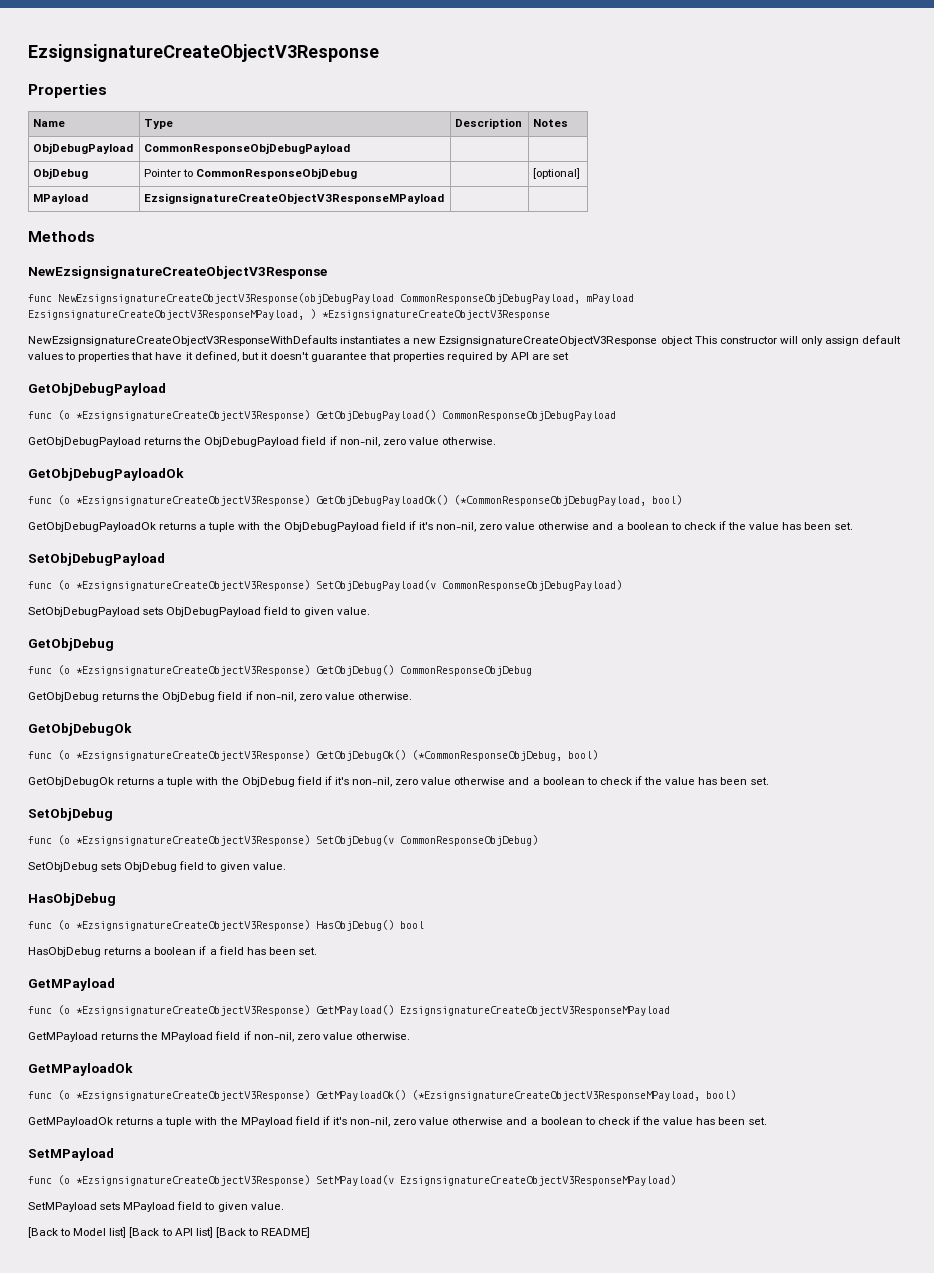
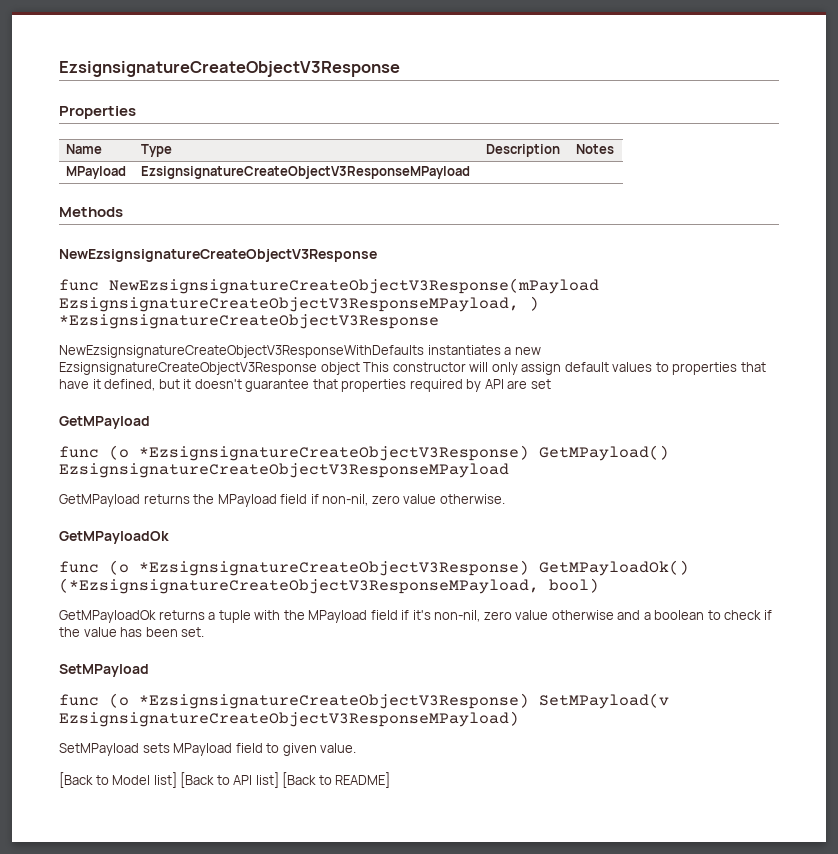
[33,143,134,154] [144,143,351,154] [33,168,89,179] [144,168,358,179] [533,168,581,179] // ObjDebugPayload | CommonResponseObjDebugPayload | | // ObjDebug | Pointer to CommonResponseObjDebug | | [optional] -> (615, 149) none
[58,293,634,304] NewEzsignsignatureCreateObjectV3Response(objDebugPayload CommonResponseObjDebugPayload, mPayload -> [109,278,599,294] NewEzsignsignatureCreateObjectV3Response(mPayload
[28,383,166,396] [28,410,616,421] [28,436,496,447] [28,468,184,481] [28,495,682,506] [28,521,853,532] [28,553,165,566] [28,580,622,591] [28,606,370,617] [28,638,114,651] [28,665,532,676] [28,691,412,702] [28,723,132,736] [28,750,598,761] [28,776,769,787] [28,808,113,821] [28,835,538,846] [28,861,286,872] [28,893,116,906] [28,920,424,931] [28,946,317,957] // GetObjDebugPayload // func (o *EzsignsignatureCreateObjectV3Response) GetObjDebugPayload() CommonResponseObjDebugPayload // GetObjDebugPayload returns the ObjDebugPayload field if non-nil, zero value otherwise. // GetObjDebugPayloadOk // func (o *EzsignsignatureCreateObjectV3Response) GetObjDebugPayloadOk() (*CommonResponseObjDebugPayload, bool) // GetObjDebugPayloadOk returns a tuple with the ObjDebugPayload field if it's non-nil, zero value otherwise and a boolean to check if the value has been set. // SetObjDebugPayload // func (o *EzsignsignatureCreateObjectV3Response) SetObjDebugPayload(v CommonResponseObjDebugPayload) // SetObjDebugPayload sets ObjDebugPayload field to given value. // GetObjDebug // func (o *EzsignsignatureCreateObjectV3Response) GetObjDebug() CommonResponseObjDebug // GetObjDebug returns the ObjDebug field if non-nil, zero value otherwise. // GetObjDebugOk // func (o *EzsignsignatureCreateObjectV3Response) GetObjDebugOk() (*CommonResponseObjDebug, bool) // GetObjDebugOk returns a tuple with the ObjDebug field if it's non-nil, zero value otherwise and a boolean to check if the value has been set. // SetObjDebug // func (o *EzsignsignatureCreateObjectV3Response) SetObjDebug(v CommonResponseObjDebug) // SetObjDebug sets ObjDebug field to given value. // HasObjDebug // func (o *EzsignsignatureCreateObjectV3Response) HasObjDebug() bool // HasObjDebug returns a boolean if a field has been set. -> (551, 384) none

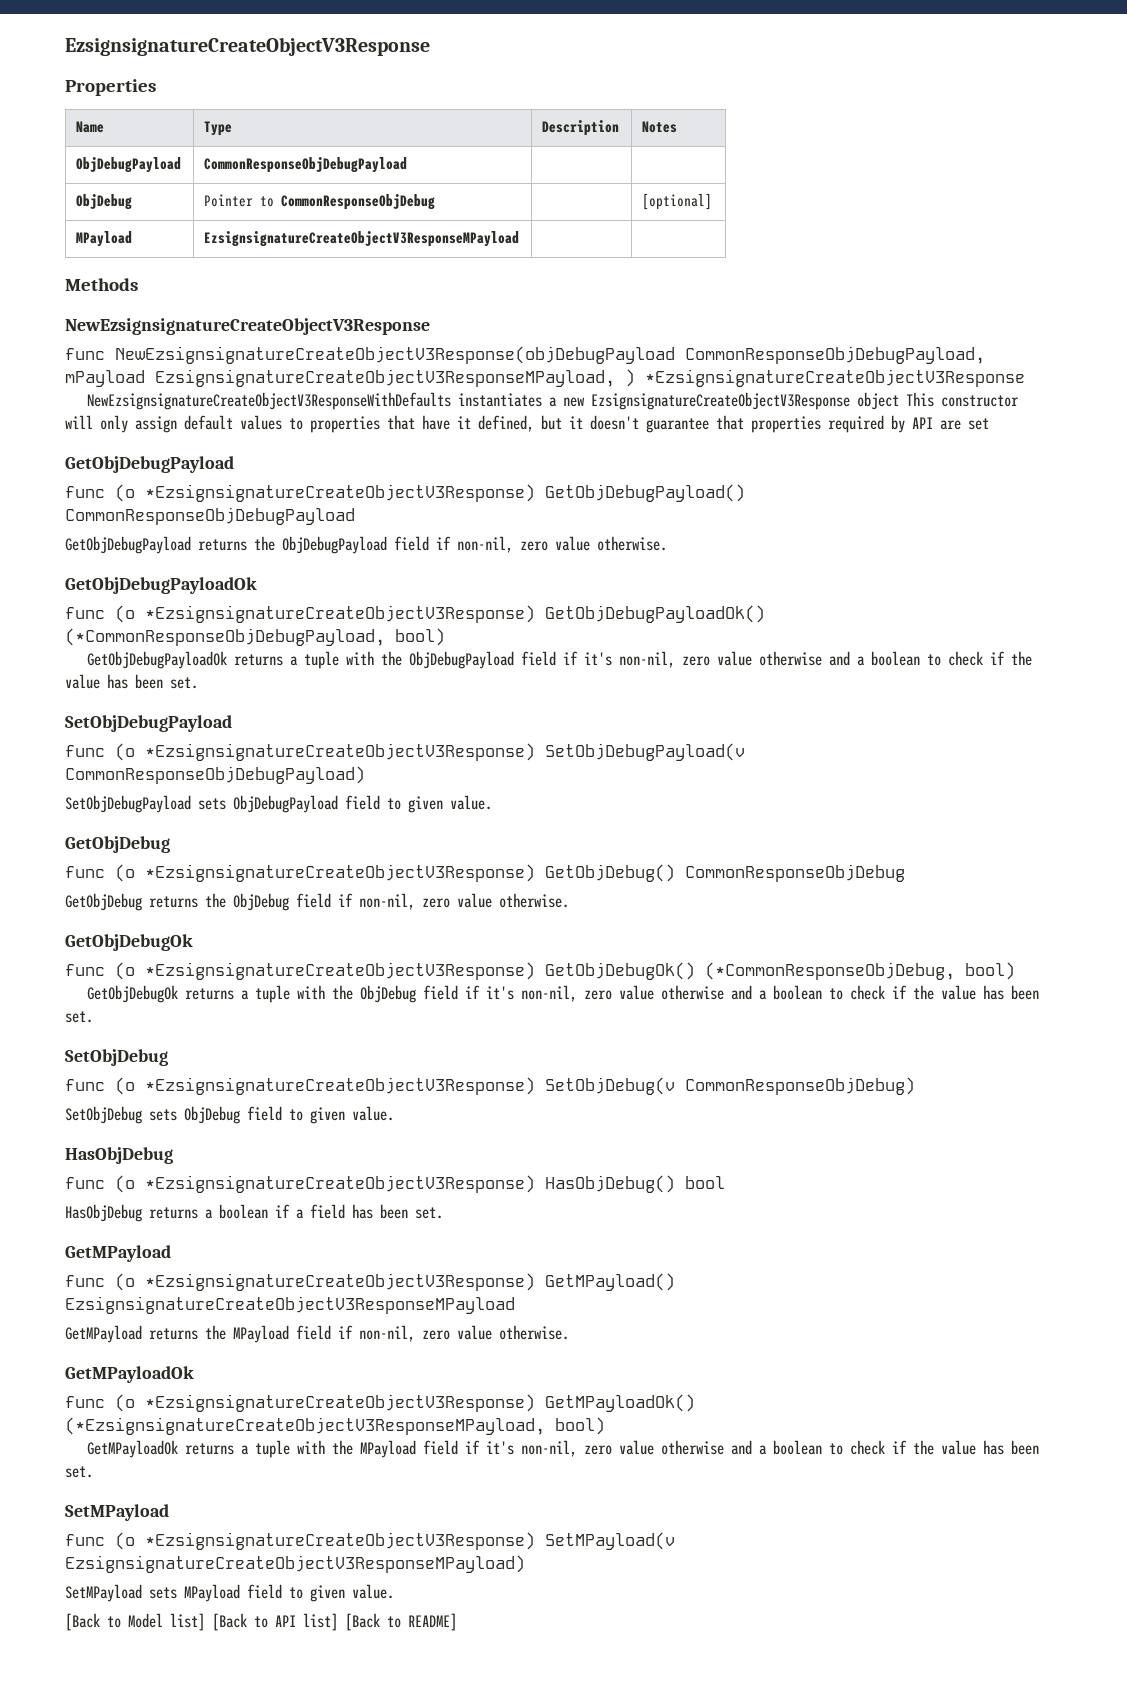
(615, 149) none -> [76,157,182,173] [204,157,408,173] [76,194,133,210] [204,194,436,210] [642,193,713,210] // ObjDebugPayload | CommonResponseObjDebugPayload | | // ObjDebug | Pointer to CommonResponseObjDebug | | [optional]
[109,278,599,294] NewEzsignsignatureCreateObjectV3Response(mPayload -> [115,346,985,364] [65,370,145,387] NewEzsignsignatureCreateObjectV3Response(objDebugPayload CommonResponseObjDebugPayload, mPayload
(551, 384) none -> [65,456,234,473] [65,484,745,502] [65,507,355,525] [65,536,667,554] [65,577,257,594] [65,605,765,623] [65,628,445,646] [86,651,1032,669] [65,674,198,689] [65,715,232,732] [65,743,745,761] [65,766,365,784] [65,795,492,813] [65,836,170,853] [65,864,905,882] [65,893,569,911] [65,934,193,951] [65,962,1015,980] [86,985,1039,1003] [65,1011,93,1023] [65,1049,168,1066] [65,1077,915,1095] [65,1106,394,1124] [65,1147,173,1164] [65,1175,725,1193] [65,1204,443,1222] // GetObjDebugPayload // func (o *EzsignsignatureCreateObjectV3Response) GetObjDebugPayload() CommonResponseObjDebugPayload // GetObjDebugPayload returns the ObjDebugPayload field if non-nil, zero value otherwise. // GetObjDebugPayloadOk // func (o *EzsignsignatureCreateObjectV3Response) GetObjDebugPayloadOk() (*CommonResponseObjDebugPayload, bool) // GetObjDebugPayloadOk returns a tuple with the ObjDebugPayload field if it's non-nil, zero value otherwise and a boolean to check if the value has been set. // SetObjDebugPayload // func (o *EzsignsignatureCreateObjectV3Response) SetObjDebugPayload(v CommonResponseObjDebugPayload) // SetObjDebugPayload sets ObjDebugPayload field to given value. // GetObjDebug // func (o *EzsignsignatureCreateObjectV3Response) GetObjDebug() CommonResponseObjDebug // GetObjDebug returns the ObjDebug field if non-nil, zero value otherwise. // GetObjDebugOk // func (o *EzsignsignatureCreateObjectV3Response) GetObjDebugOk() (*CommonResponseObjDebug, bool) // GetObjDebugOk returns a tuple with the ObjDebug field if it's non-nil, zero value otherwise and a boolean to check if the value has been set. // SetObjDebug // func (o *EzsignsignatureCreateObjectV3Response) SetObjDebug(v CommonResponseObjDebug) // SetObjDebug sets ObjDebug field to given value. // HasObjDebug // func (o *EzsignsignatureCreateObjectV3Response) HasObjDebug() bool // HasObjDebug returns a boolean if a field has been set.

